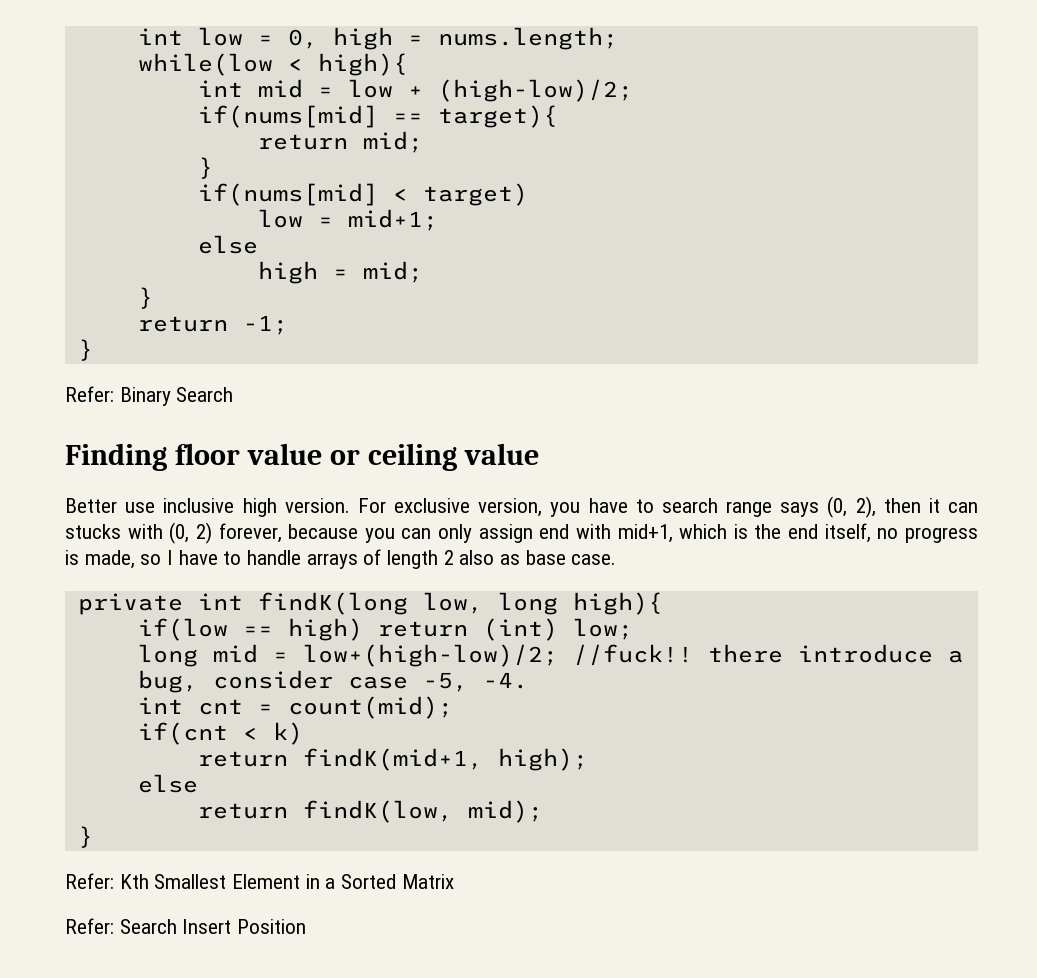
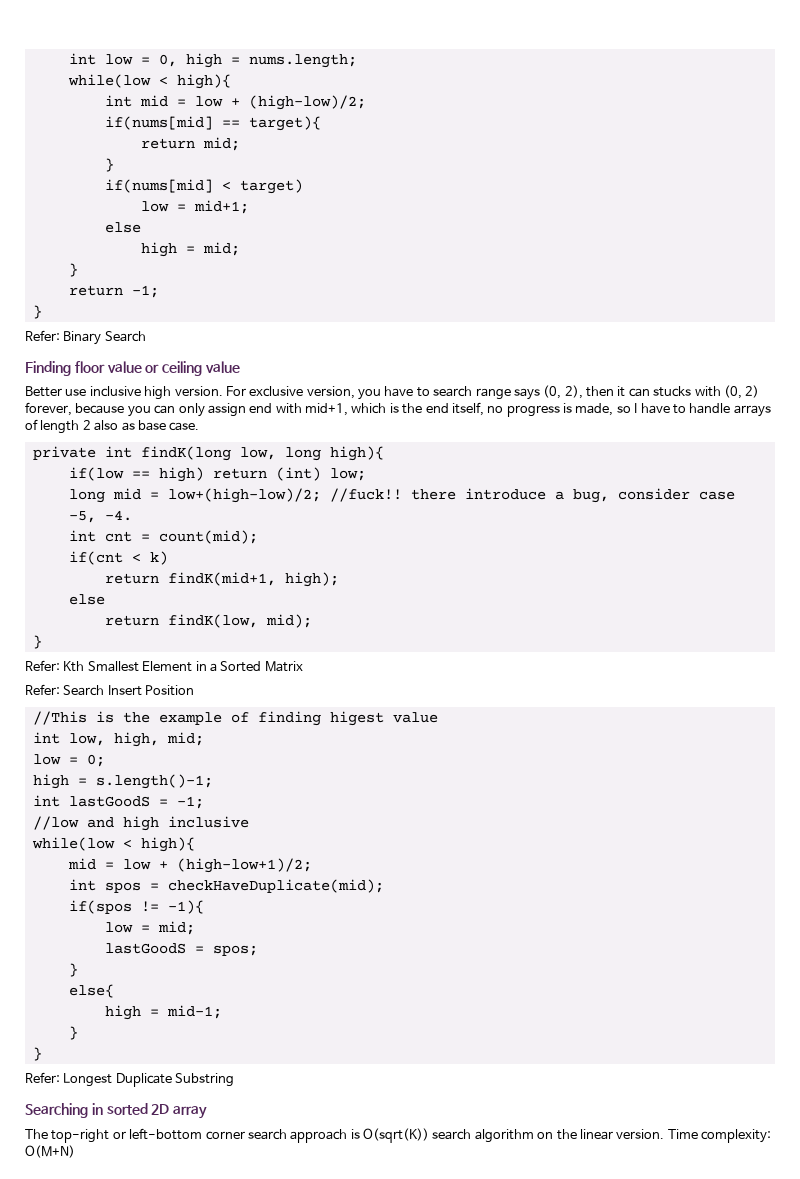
(307, 926) none -> [32,711,438,726] [32,732,204,747] [32,754,105,767] [32,774,213,789] [32,795,204,809] [32,816,249,831] [31,837,195,852] [67,858,312,873] [68,879,384,893] [68,900,204,914] [104,921,195,935] [104,943,258,956] [68,963,78,977] [68,984,114,998] [104,1005,222,1020] [68,1026,78,1040] [32,1047,42,1061] [25,1072,235,1087] [25,1103,208,1119] [25,1128,771,1143] [25,1145,75,1158] // //This is the example of finding higest value // int low, high, mid; // low = 0; // high = s.length()-1; // int lastGoodS = -1; // //low and high inclusive // while(low < high){ // mid = low + (high-low+1)/2; // int spos = checkHaveDuplicate(mid); // if(spos != -1){ // low = mid; // lastGoodS = spos; // } // else{ // high = mid-1; // } // } // Refer: Longest Duplicate Substring // Searching in sorted 2D array // The top-right or left-bottom corner search approach is O(sqrt(K)) search algorithm on the linear version. Time complexity: O(M+N)

